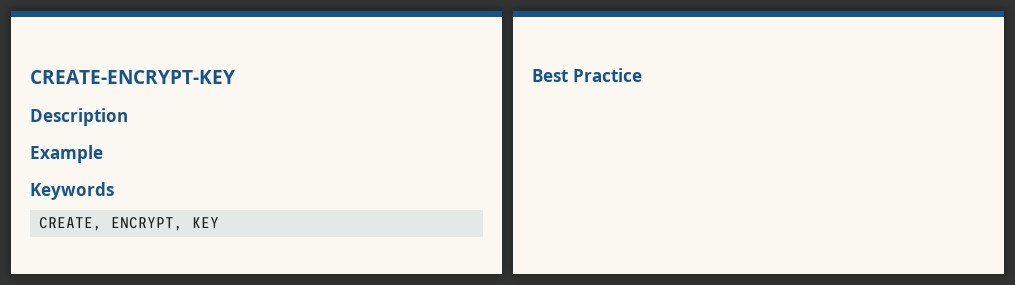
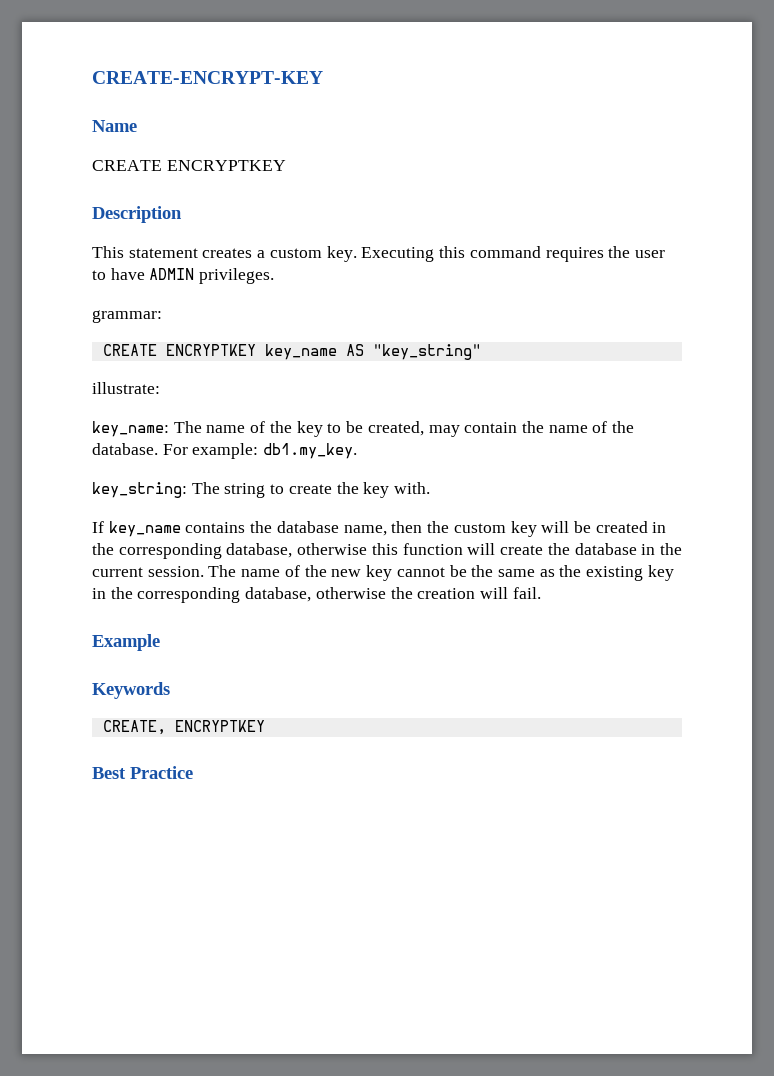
[30,108,128,126] Description -> [92,120,137,132] [92,160,286,171] [92,206,182,223] [92,246,665,262] [92,268,275,284] [92,310,162,323] [102,344,481,360] [92,382,160,394] [92,421,635,437] [92,443,358,459] [92,482,431,498] [92,521,667,537] [92,543,682,559] [92,565,674,581] [92,587,541,603] Name // CREATE ENCRYPTKEY // Description // This statement creates a custom key. Executing this command requires the user to have ADMIN privileges. // grammar: // CREATE ENCRYPTKEY key_name AS "key_string" // illustrate: // key_name: The name of the key to be created, may contain the name of the database. For example: db1.my_key. // key_string: The string to create the key with. // If key_name contains the database name, then the custom key will be created in the corresponding database, otherwise this function will create the database in the current session. The name of the new key cannot be the same as the existing key in the corresponding database, otherwise the creation will fail.
[111,217,219,231] ENCRYPT, KEY -> [174,720,265,732] ENCRYPTKEY

